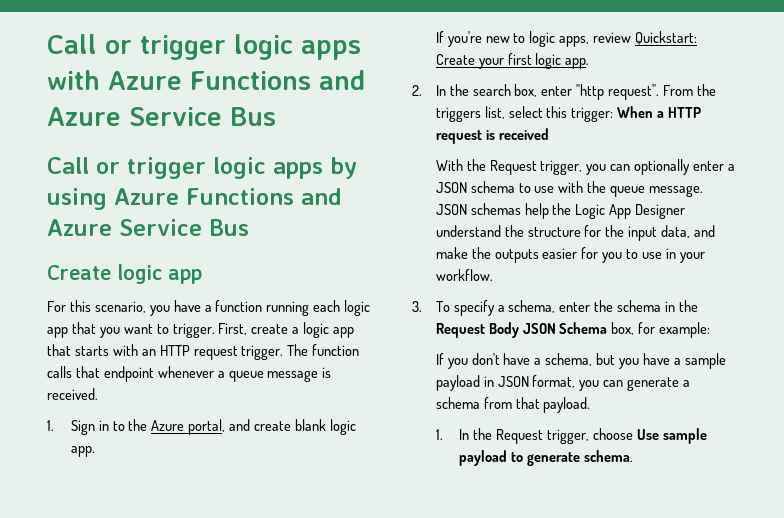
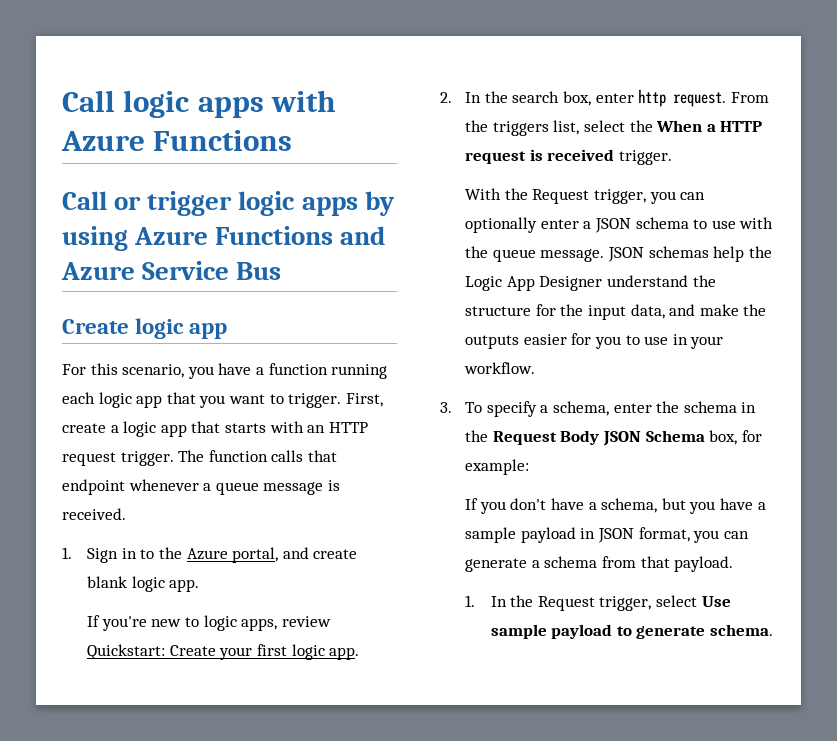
[47,34,226,60] Call or trigger -> [62,90,115,112] Call
[318,70,365,90] [47,107,276,126] and Azure Service Bus -> (293, 140) none
[576,84,660,100] "http request". -> [638,89,727,107] http request.
[546,106,614,122] this trigger: -> [629,120,653,132] the
(549, 134) none -> [619,150,673,165] trigger.
[593,428,634,440] choose -> [655,595,697,607] select

